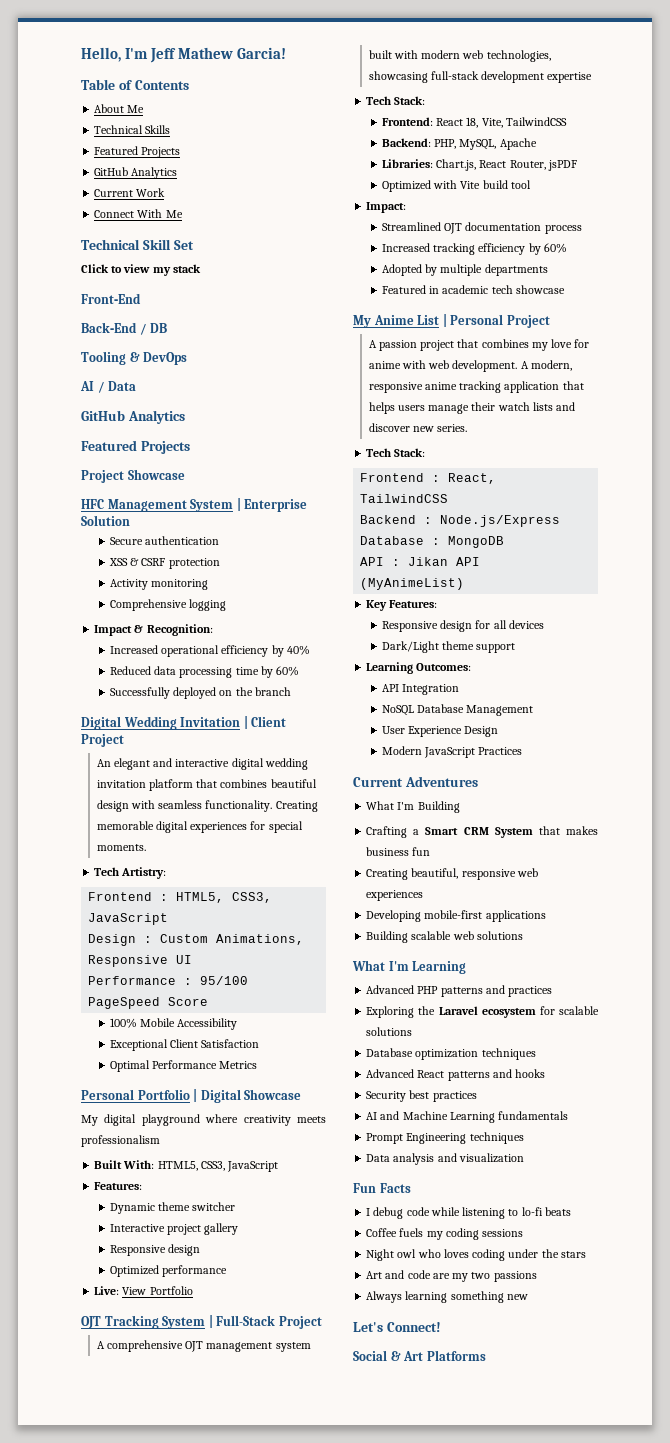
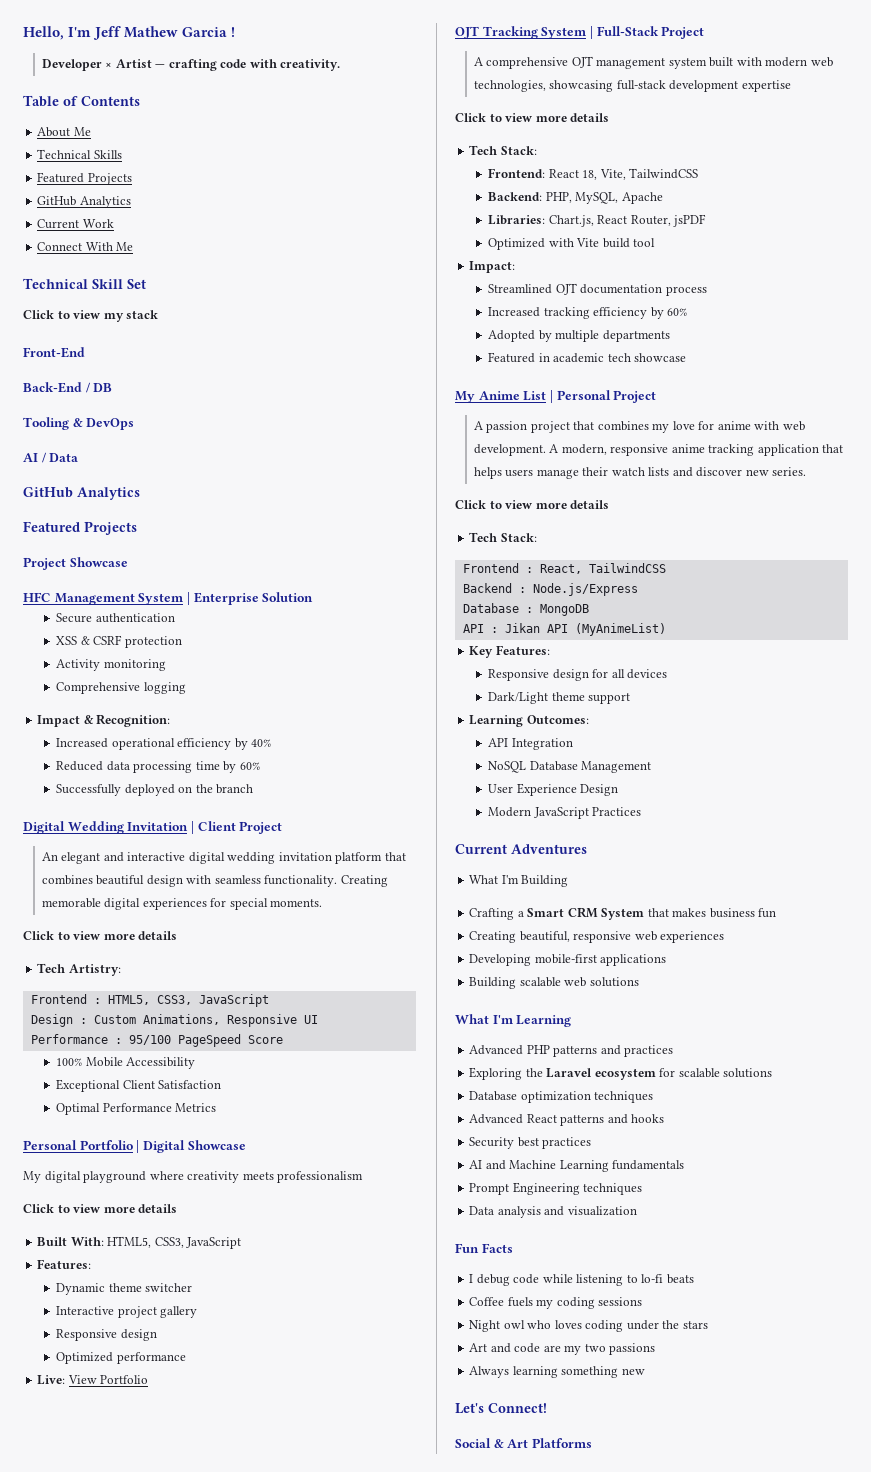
[237,47,287,59] Garcia! -> [182,27,236,37] [41,59,341,71] Garcia ! // Developer × Artist — crafting code with creativity.
(146, 847) none -> [23,931,178,940] // Click to view more details
(160, 1141) none -> [23,1204,178,1213] // Click to view more details
(593, 77) none -> [455,113,610,122] // Click to view more details
(468, 428) none -> [455,500,610,509] // Click to view more details

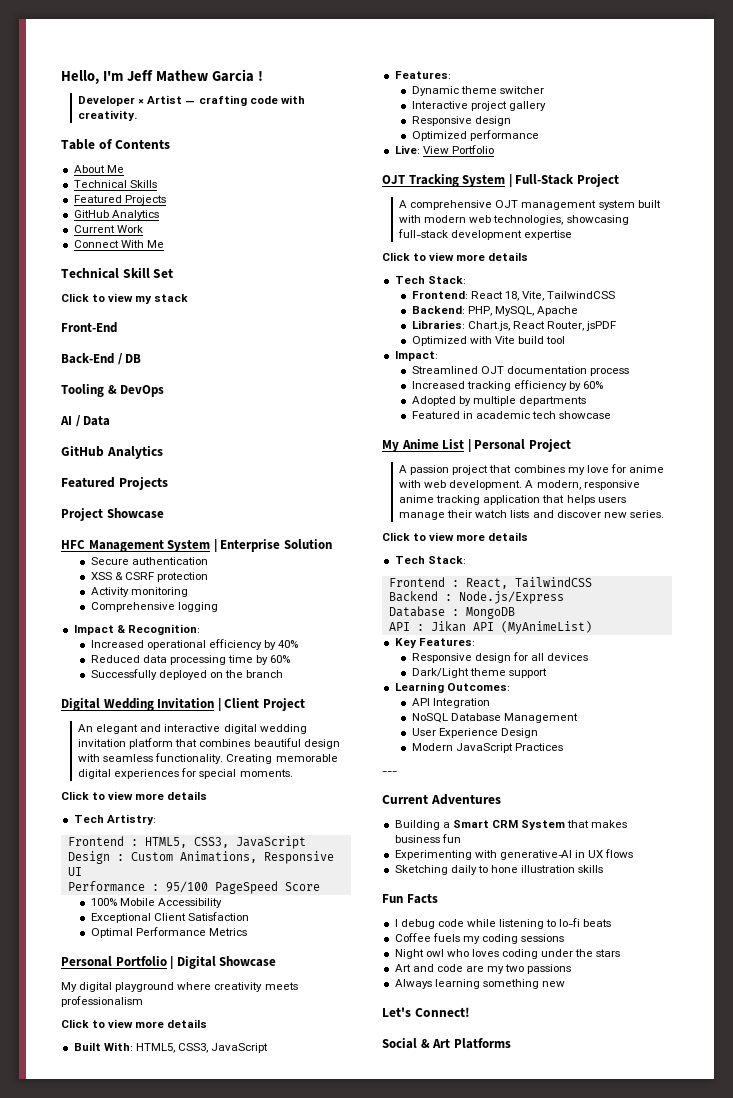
(642, 811) none -> [382,771,397,774] // ---
[469,875,569,887] [469,908,515,920] What I'm Building // Crafting -> [394,820,440,830] Building
[469,931,725,943] [469,954,667,966] [469,977,639,989] [455,1014,572,1027] [469,1045,674,1057] [469,1067,773,1080] [469,1091,654,1103] [469,1114,665,1126] [469,1137,592,1149] [469,1160,685,1172] [469,1182,643,1195] [469,1206,637,1218] Creating beautiful, responsive web experiences // Developing mobile-first applications // Building scalable web solutions // What I'm Learning // Advanced PHP patterns and practices // Exploring the Laravel ecosystem for scalable solutions // Database optimization techniques // Advanced React patterns and hooks // Security best practices // AI and Machine Learning fundamentals // Prompt Engineering techniques // Data analysis and visualization -> [394,849,634,860] [394,865,604,875] Experimenting with generative‑AI in UX flows // Sketching daily to hone illustration skills

